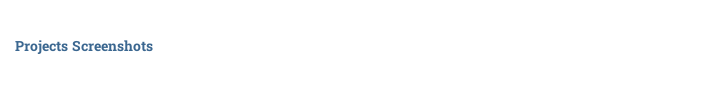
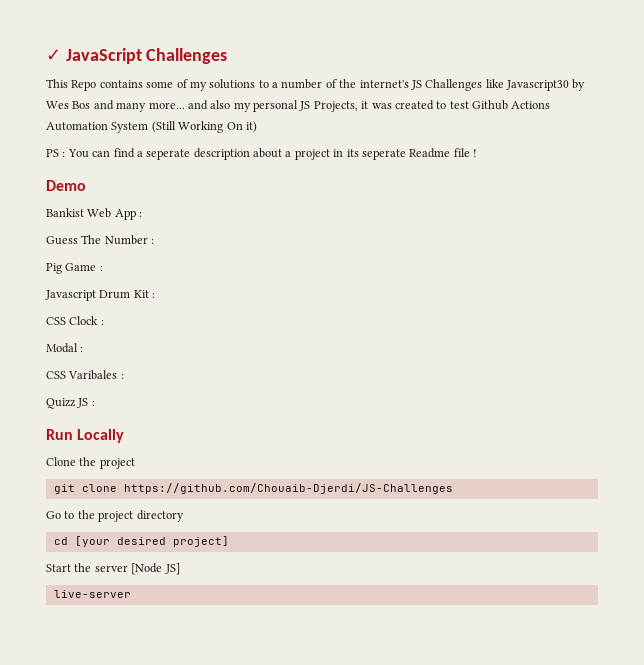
[15,40,153,54] Projects Screenshots -> [46,48,228,64] [46,79,586,91] [46,100,551,112] [46,121,257,133] [46,148,477,160] [46,180,86,191] [46,208,143,220] [46,235,155,245] [46,263,103,274] [45,290,156,301] [46,316,104,325] [46,343,84,353] [46,370,124,380] [46,398,95,409] [46,429,125,443] [46,457,135,469] [53,483,453,494] [46,510,184,522] [53,536,229,547] [46,563,180,575] [53,590,131,598] ✓ JavaScript Challenges // This Repo contains some of my solutions to a number of the internet's JS Challenges like Javascript30 by Wes Bos and many more... and also my personal JS Projects, it was created to test Github Actions Automation System (Still Working On it) // PS : You can find a seperate description about a project in its seperate Readme file ! // Demo // Bankist Web App : // Guess The Number : // Pig Game : // Javascript Drum Kit : // CSS Clock : // Modal : // CSS Varibales : // Quizz JS : // Run Locally // Clone the project // git clone https://github.com/Chouaib-Djerdi/JS-Challenges // Go to the project directory // cd [your desired project] // Start the server [Node JS] // live-server

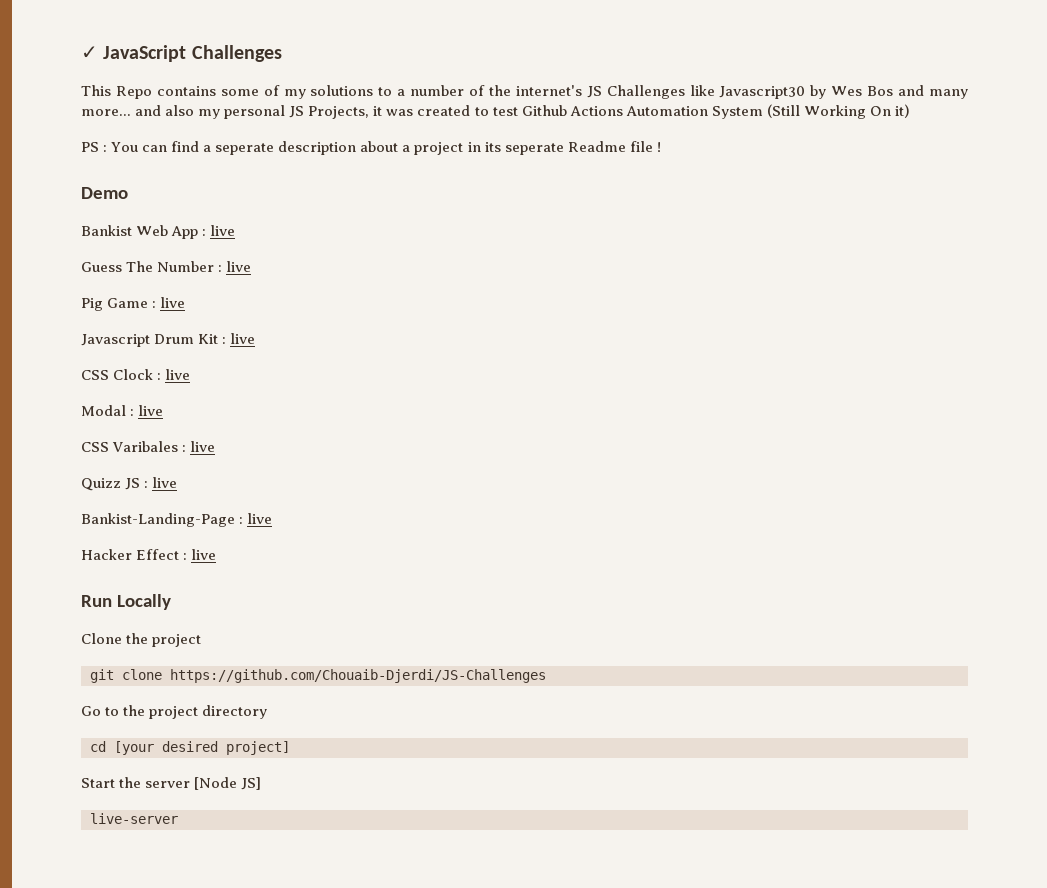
(143, 214) none -> [210,225,236,236] live
(155, 241) none -> [226,261,252,272] live
(103, 268) none -> [160,297,186,308] live
(156, 295) none -> [230,333,256,344] live
(104, 322) none -> [165,369,191,380] live
(84, 349) none -> [138,405,164,416] live
(124, 376) none -> [190,441,216,452] live
(95, 403) none -> [152,477,178,488] [81,513,273,527] [81,549,217,560] live // Bankist-Landing-Page : live // Hacker Effect : live

